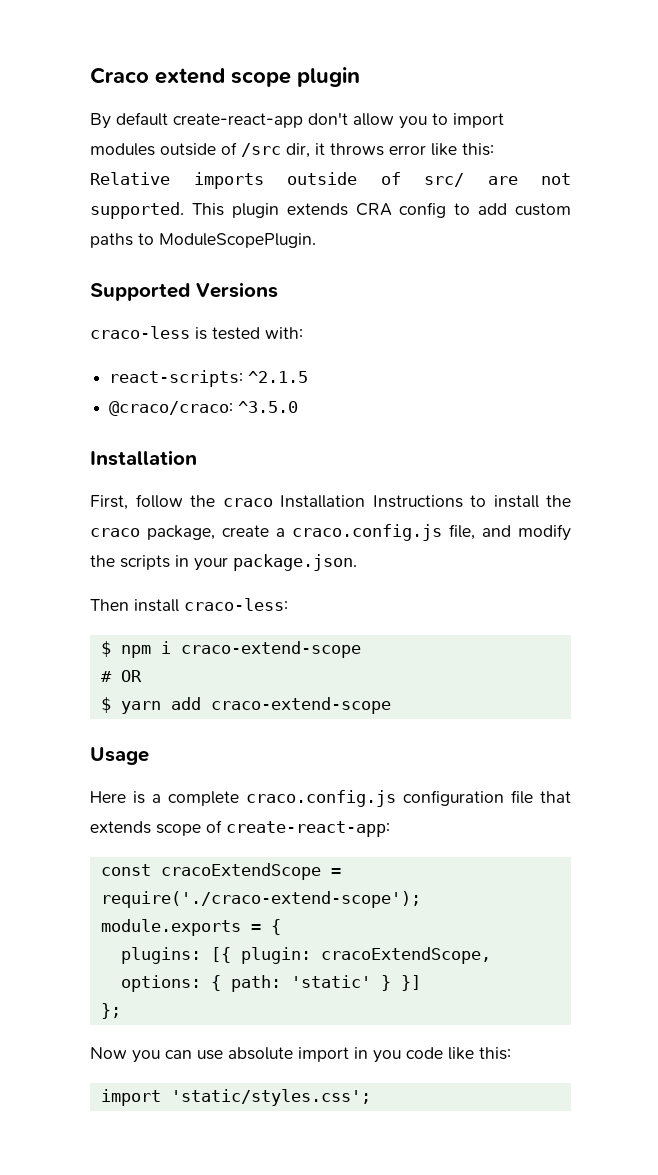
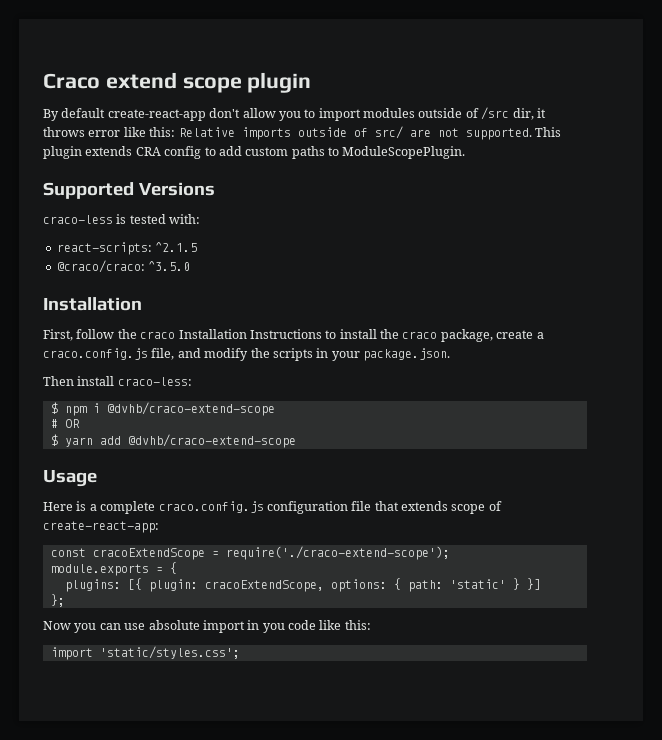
[180,641,361,658] craco-extend-scope -> [106,402,275,416] @dvhb/craco-extend-scope
[210,697,391,714] craco-extend-scope -> [127,434,296,448] @dvhb/craco-extend-scope

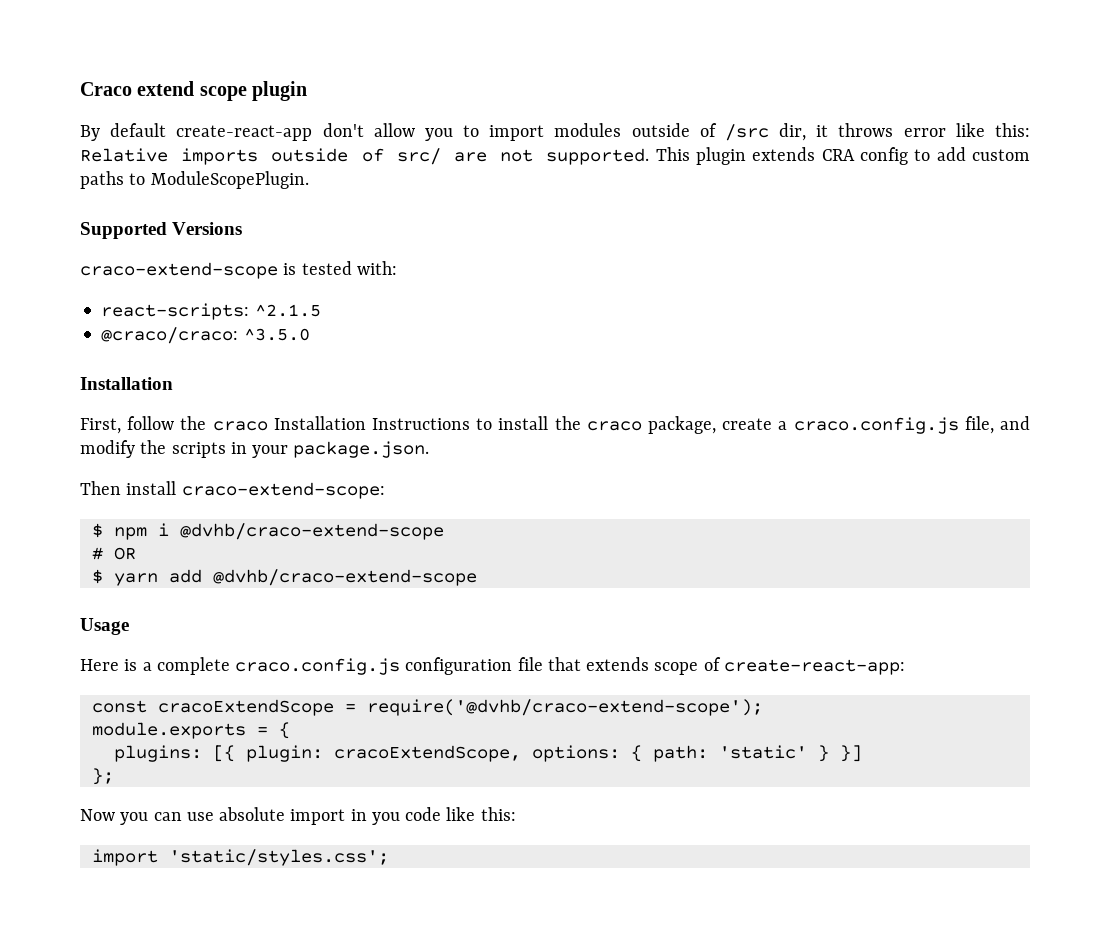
[43,215,113,224] craco-less -> [80,262,278,279] craco-extend-scope
[117,377,192,386] craco-less: -> [181,482,385,499] craco-extend-scope:
[225,546,450,560] require('./craco-extend-scope'); -> [366,699,763,716] require('@dvhb/craco-extend-scope');

